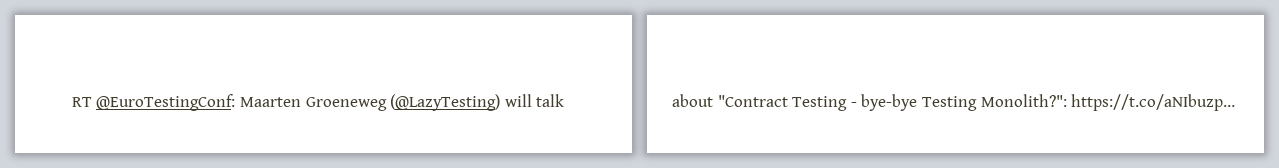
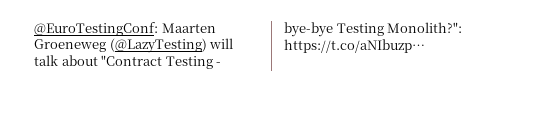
[71,97,92,107] RT -> (34, 29) none

